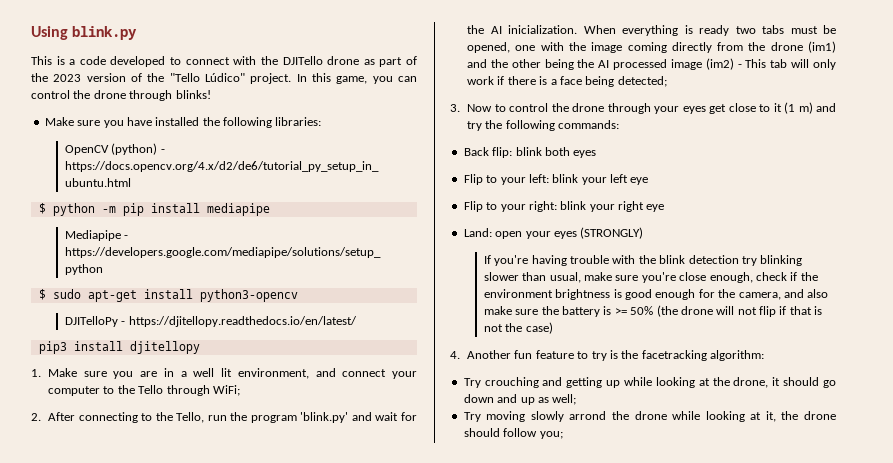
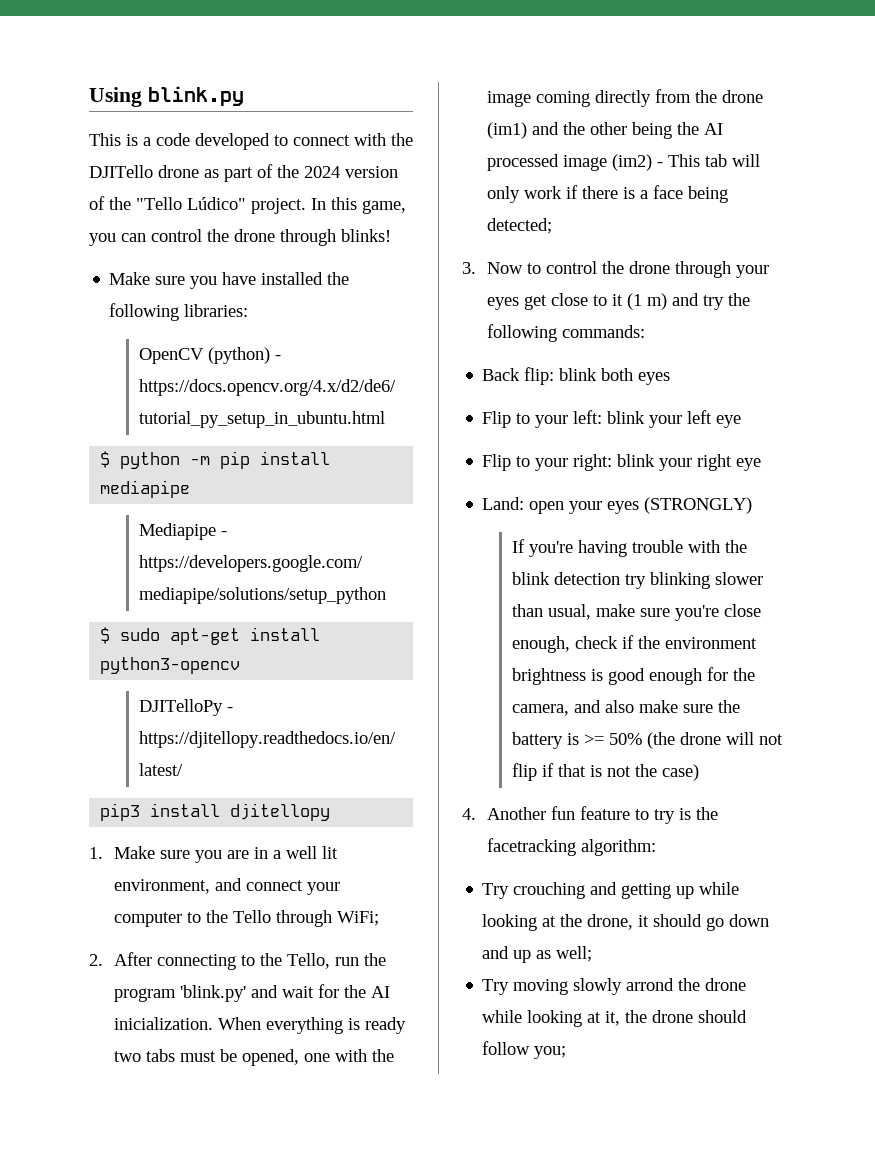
[53,74,82,82] 2023 -> [304,166,340,178] 2024

